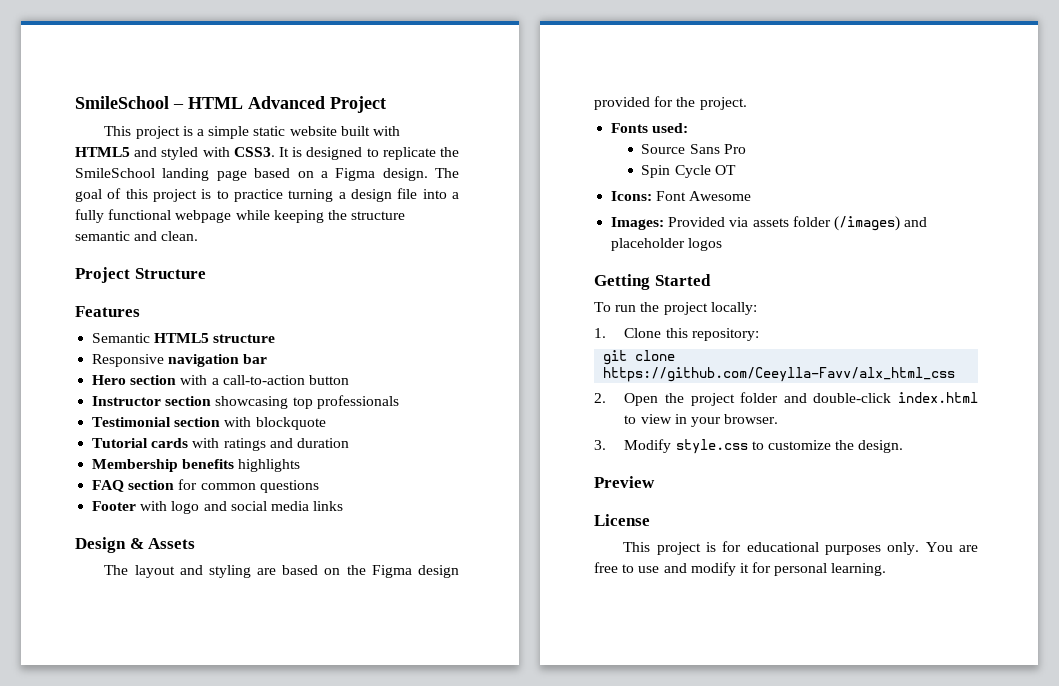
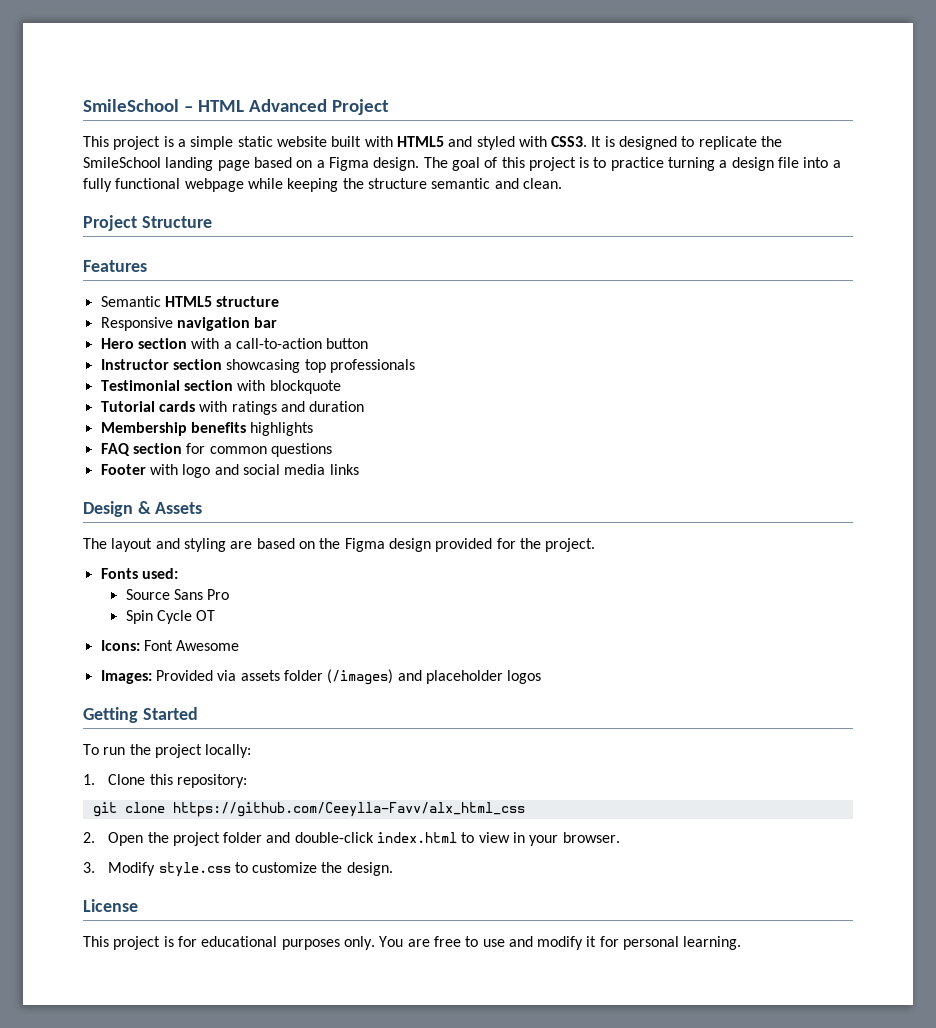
[594,476,655,488] // Preview -> (393, 869) none

